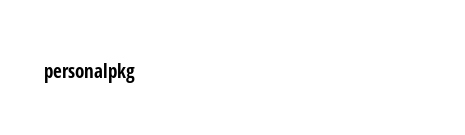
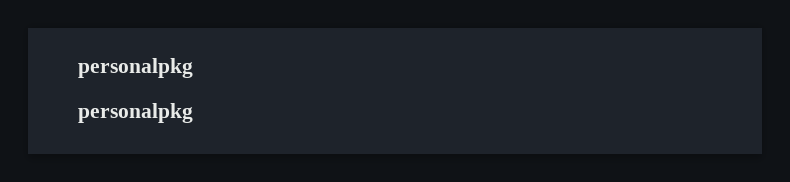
[44,63,135,83] personalpkg -> [78,58,193,78] [78,103,193,123] personalpkg // personalpkg

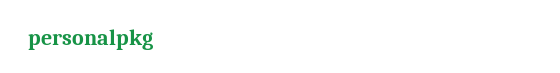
[78,58,193,78] [78,103,193,123] personalpkg // personalpkg -> [28,29,153,50] personalpkg

